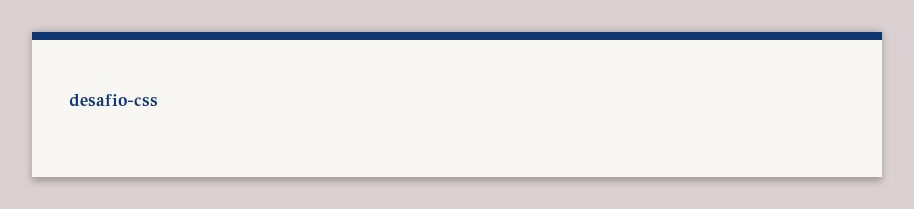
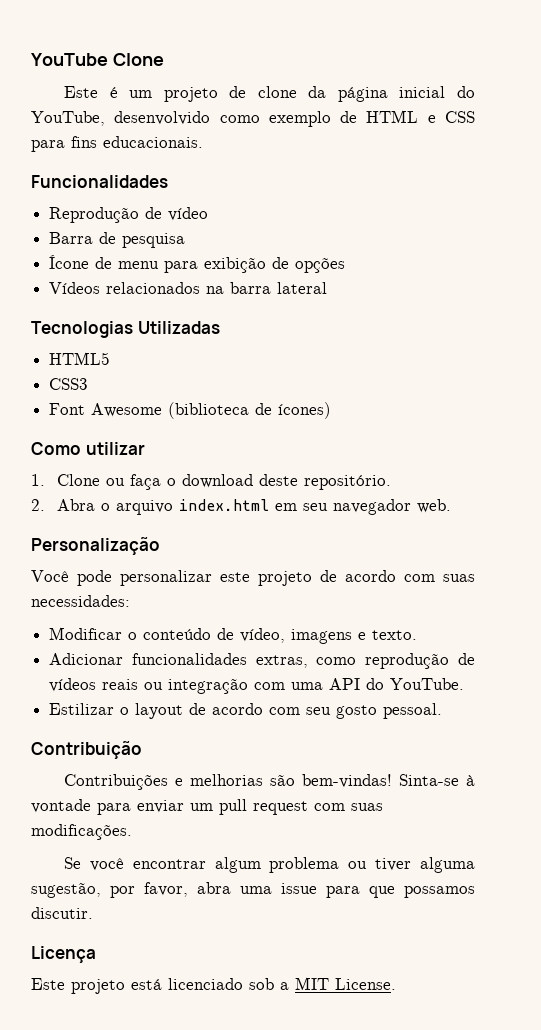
[69,94,158,107] desafio-css -> [31,53,164,66] [64,86,476,102] [31,110,475,127] [31,136,203,152] [31,175,168,188] [49,207,209,223] [49,232,186,248] [49,255,346,273] [49,282,328,294] [31,321,220,338] [49,352,111,365] [49,378,89,390] [49,402,332,419] [31,442,145,455] [31,474,392,490] [31,499,452,515] [31,537,160,555] [31,570,475,586] [31,595,130,607] [49,627,418,644] [49,653,475,669] [49,678,465,694] [49,703,443,719] [31,741,142,759] [64,774,475,790] [31,799,383,815] [31,824,132,840] [64,857,476,873] [31,882,475,898] [31,907,93,919] [31,946,96,963] [31,977,396,994] YouTube Clone // Este é um projeto de clone da página inicial do YouTube, desenvolvido como exemplo de HTML e CSS para fins educacionais. // Funcionalidades // Reprodução de vídeo // Barra de pesquisa // Ícone de menu para exibição de opções // Vídeos relacionados na barra lateral // Tecnologias Utilizadas // HTML5 // CSS3 // Font Awesome (biblioteca de ícones) // Como utilizar // 1. Clone ou faça o download deste repositório. // 2. Abra o arquivo index.html em seu navegador web. // Personalização // Você pode personalizar este projeto de acordo com suas necessidades: // Modificar o conteúdo de vídeo, imagens e texto. // Adicionar funcionalidades extras, como reprodução de vídeos reais ou integração com uma API do YouTube. // Estilizar o layout de acordo com seu gosto pessoal. // Contribuição // Contribuições e melhorias são bem-vindas! Sinta-se à vontade para enviar um pull request com suas modificações. // Se você encontrar algum problema ou tiver alguma sugestão, por favor, abra uma issue para que possamos discutir. // Licença // Este projeto está licenciado sob a MIT License.

